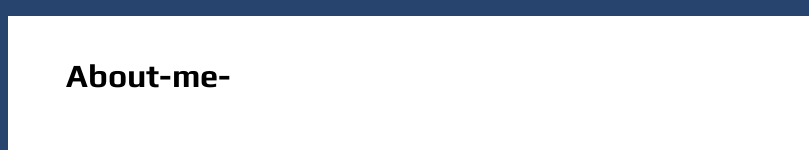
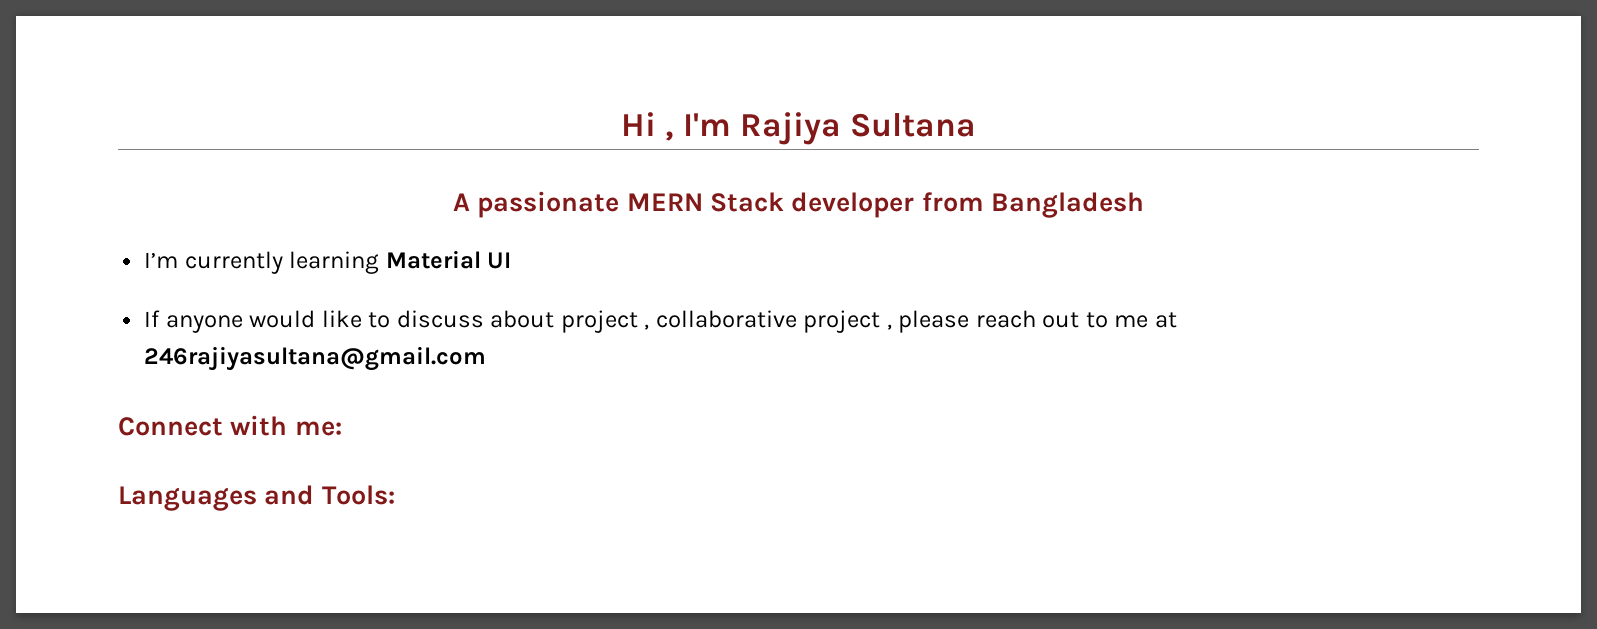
[66,64,231,88] About-me- -> [621,112,976,145] [453,191,1144,218] [144,250,512,274] [144,310,1177,333] [144,346,487,371] [118,415,342,436] [118,485,395,511] Hi , I'm Rajiya Sultana // A passionate MERN Stack developer from Bangladesh // I’m currently learning Material UI // If anyone would like to discuss about project , collaborative project , please reach out to me at 246rajiyasultana@gmail.com // Connect with me: // Languages and Tools:

